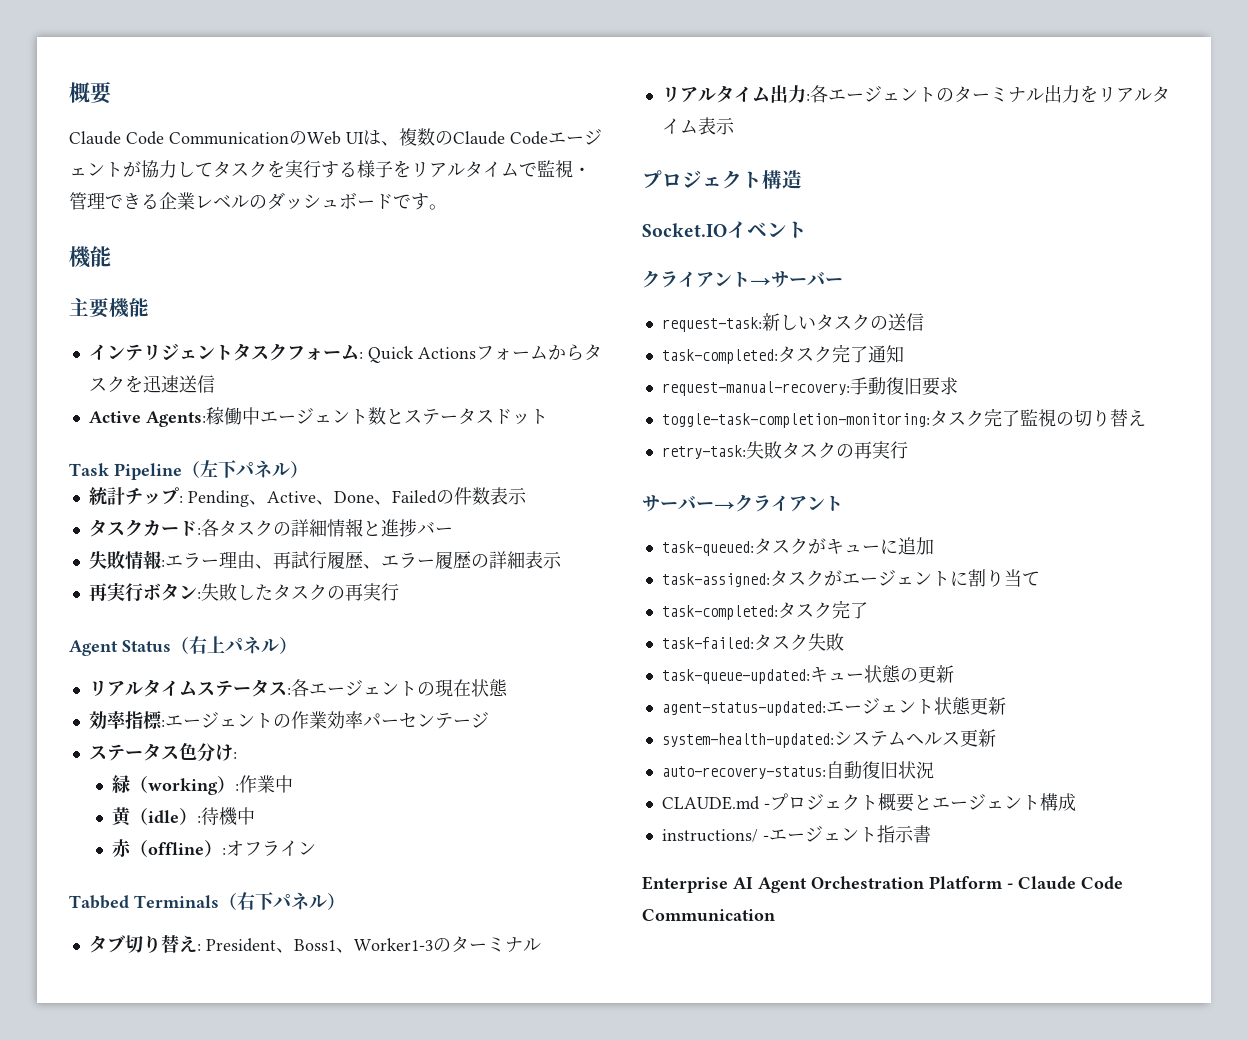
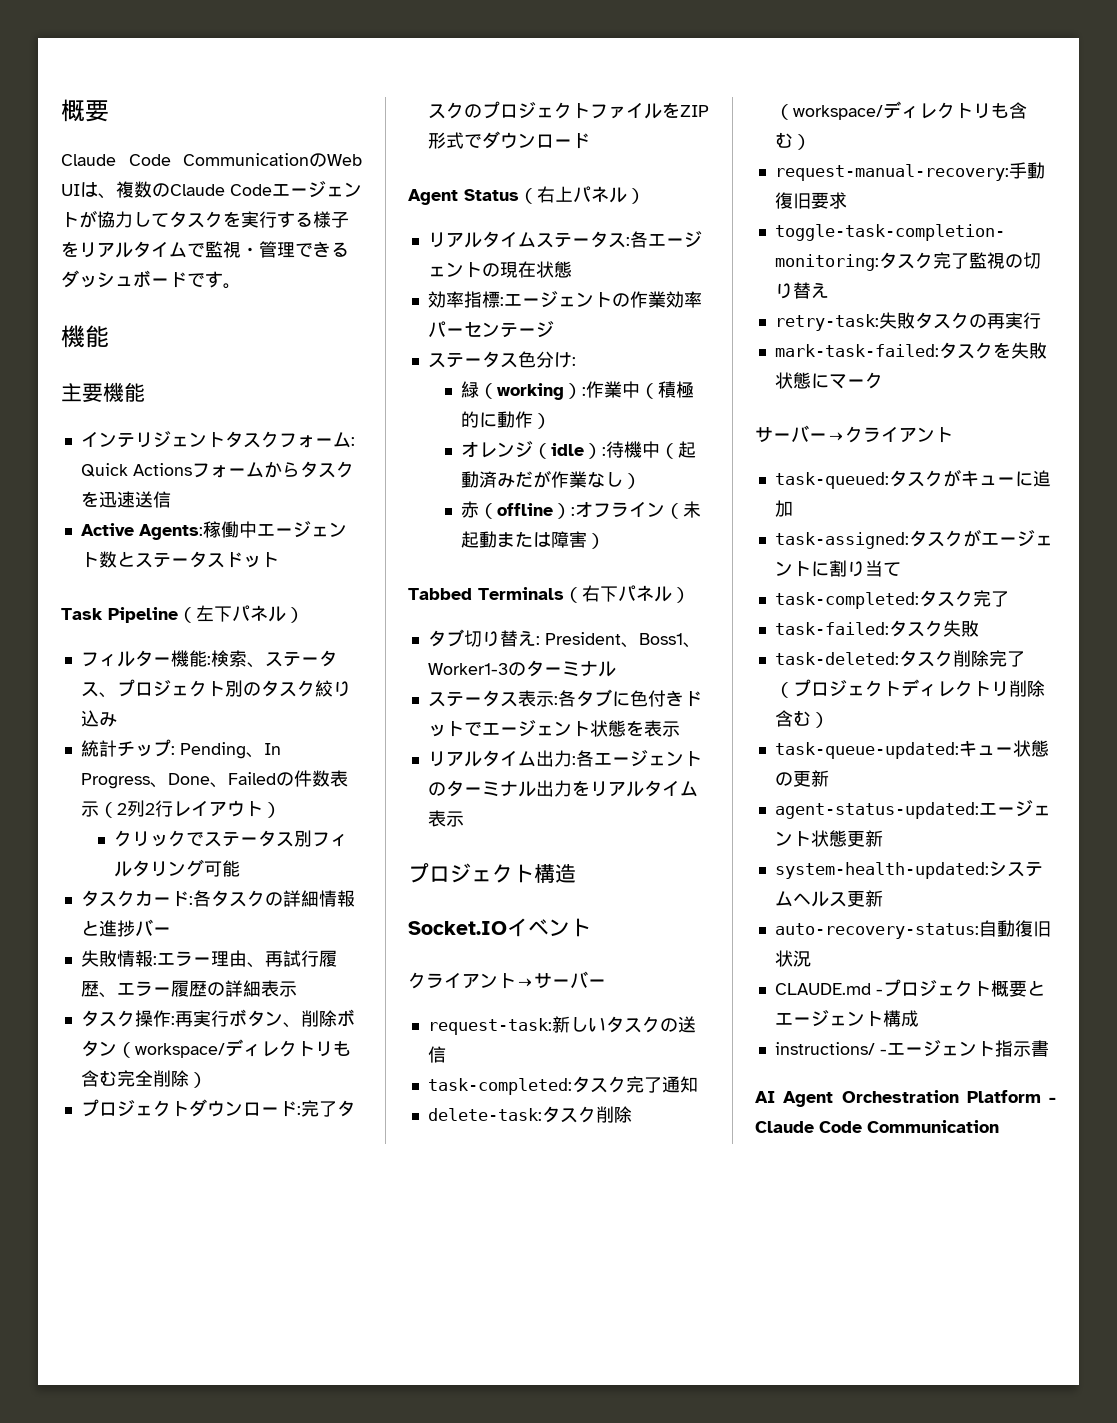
[159,192,267,210] 企業レベルの -> (349, 249) none
(308, 469) none -> [80,650,337,668] [80,679,351,698] [80,710,117,727] // フィルター機能:検索、ステータス、プロジェクト別のタスク絞り込み
[266,491,316,503] Active -> [263,743,281,755] [80,773,150,789] In Progress
(527, 496) none -> [98,800,281,818] [114,830,349,847] [114,859,241,877] （2列2行レイアウト） // クリックでステータス別フィルタリング可能
[88,583,399,602] 再実行ボタン:失敗したタスクの再実行 -> [80,1009,355,1028] [80,1039,351,1058] [80,1070,207,1088] [80,1099,355,1117] [427,101,709,119] [427,131,590,149] タスク操作:再実行ボタン、削除ボタン（workspace/ディレクトリも含む完全削除） // プロジェクトダウンロード:完了タスクのプロジェクトファイルをZIP形式でダウンロード
[112,807,133,827] // 黄 -> [640,381,695,399] [461,411,552,429] [461,441,534,458] （積極的に動作） // オレンジ
(256, 816) none -> [660,441,697,459] [461,470,642,489] （起動済みだが作業なし）
(317, 848) none -> [665,501,702,519] [461,531,606,549] （未起動または障害）
(541, 944) none -> [427,689,702,707] [427,720,680,737] // ステータス表示:各タブに色付きドットでエージェント状態を表示
(904, 354) none -> [427,1106,632,1123] [774,101,1027,120] [774,132,811,150] // delete-task:タスク削除（workspace/ディレクトリも含む）
(908, 450) none -> [774,342,1047,359] [774,372,883,389] // mark-task-failed:タスクを失敗状態にマーク
(844, 642) none -> [774,650,1025,667] [774,679,1045,698] [774,710,829,728] // task-deleted:タスク削除完了（プロジェクトディレクトリ削除含む）
[642,876,728,893] Enterprise -> (1049, 1048) none

